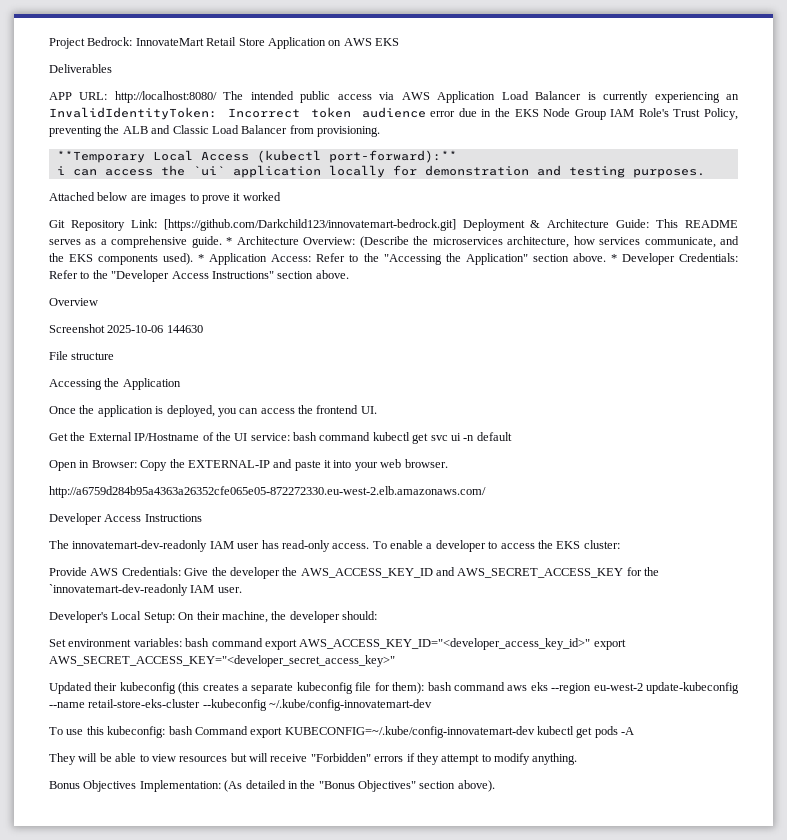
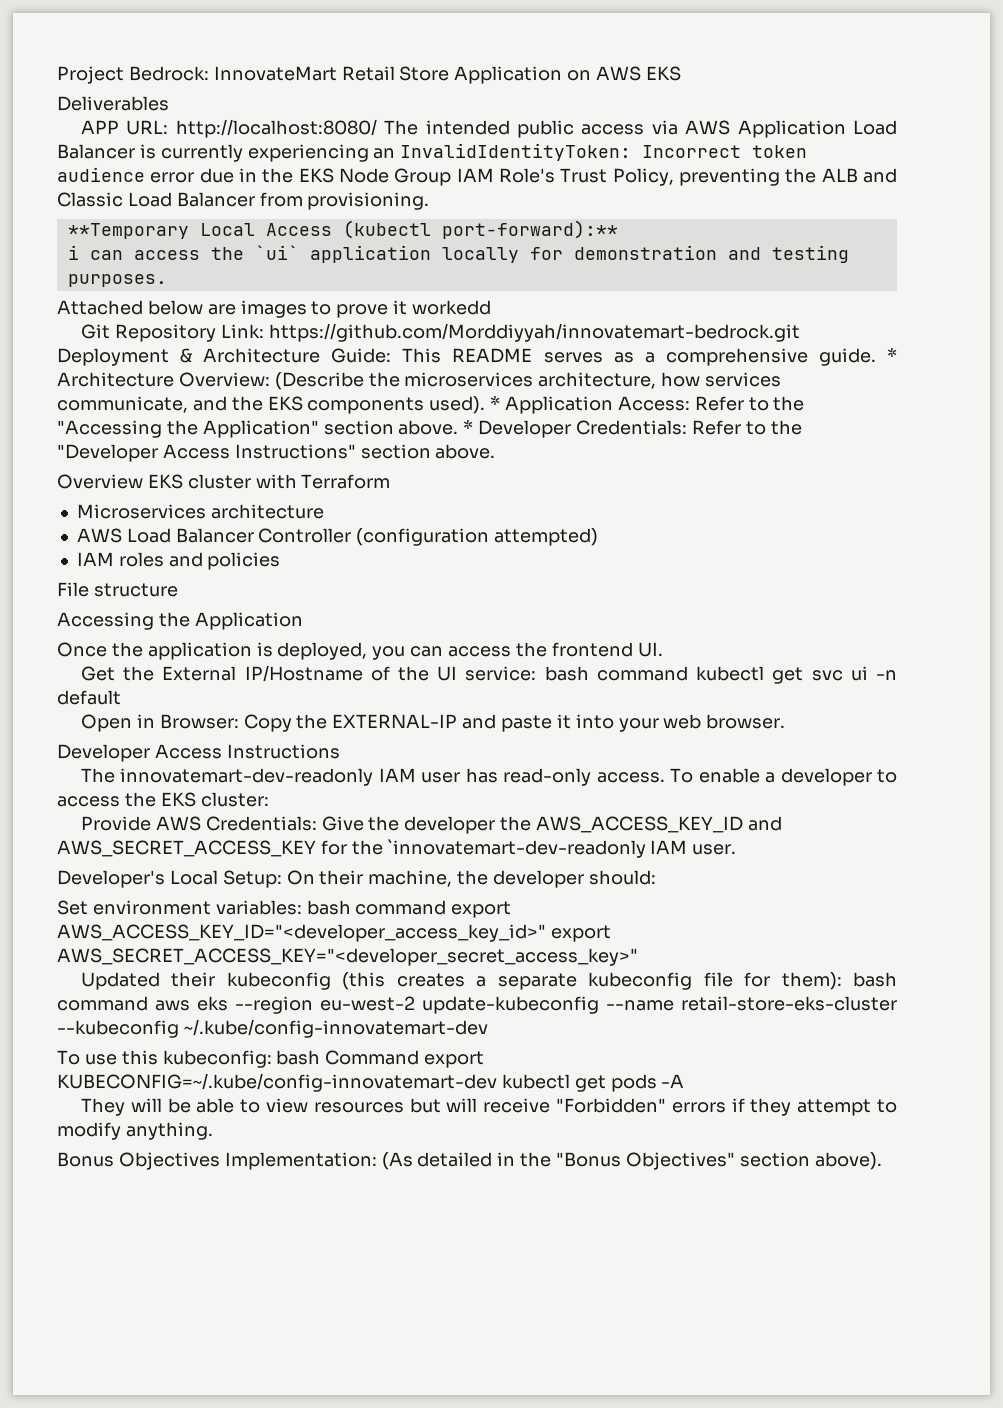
[242,192,281,201] worked -> [412,300,492,315] workedd
[163,219,456,231] [https://github.com/Darkchild123/innovatemart-bedrock.git] -> [268,323,800,342] https://github.com/Morddiyyah/innovatemart-bedrock.git
[49,324,203,333] // Screenshot 2025-10-06 144630 -> [147,474,391,489] [76,504,324,519] [76,528,599,546] [76,552,281,570] EKS cluster with Terraform // Microservices architecture // AWS Load Balancer Controller (configuration attempted) // IAM roles and policies
[49,486,486,498] // http://a6759d284b95a4363a26352cfe065e05-872272330.eu-west-2.elb.amazonaws.com/ -> (786, 721) none

